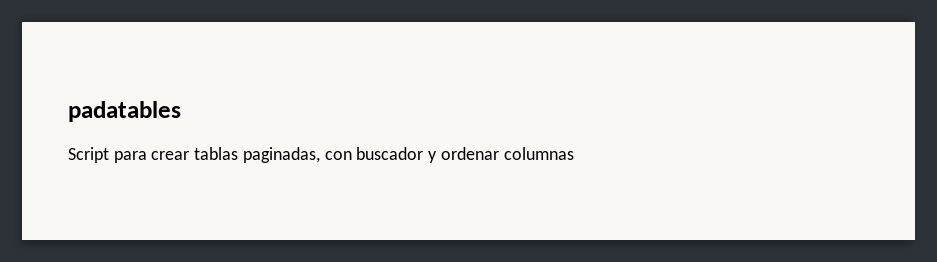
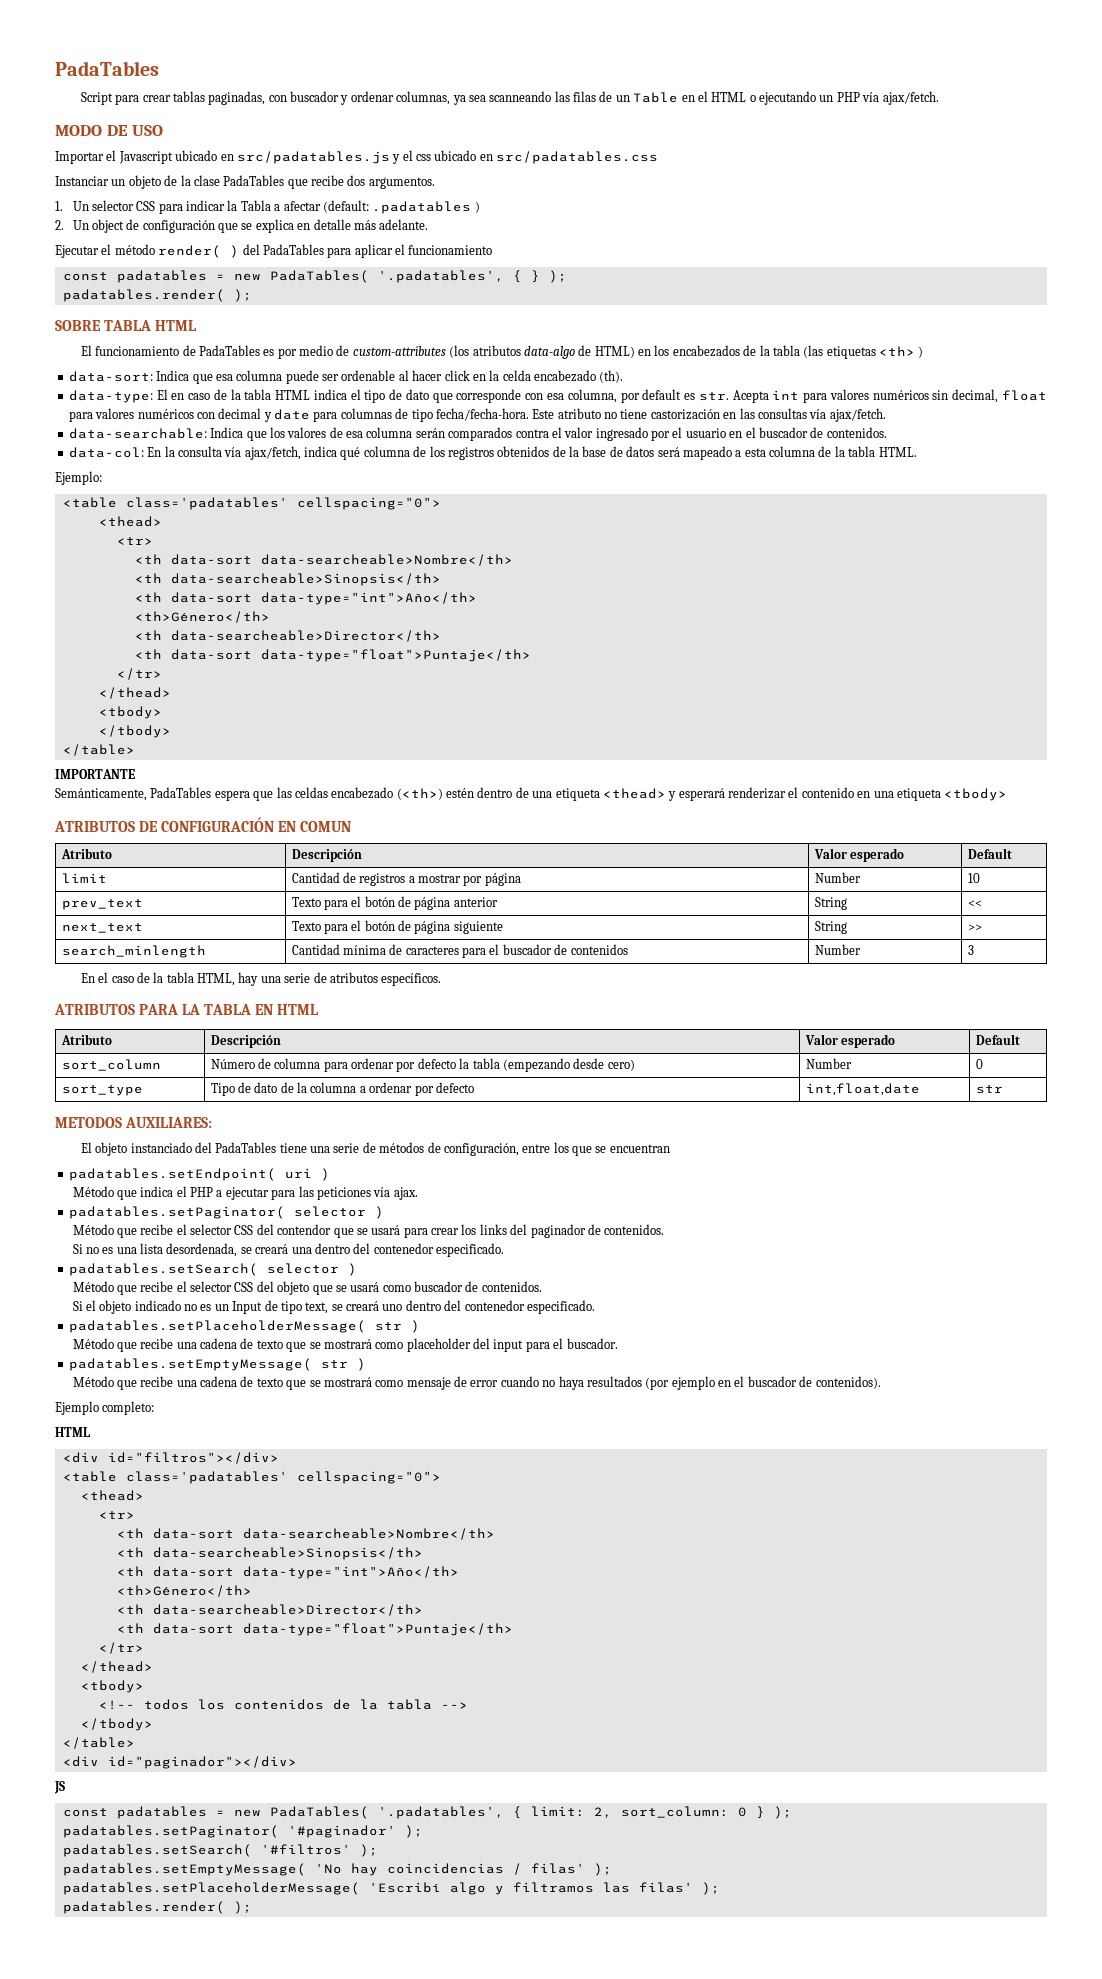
[68,101,181,122] padatables -> [55,61,159,76] PadaTables
[503,147,574,160] columnas -> [396,91,939,105] [55,125,164,136] [55,150,659,164] [55,175,435,189] [55,200,480,214] [55,219,429,233] [55,244,493,258] [62,270,567,283] [62,289,252,302] [55,320,197,331] [80,345,924,359] [68,370,624,384] [68,389,1047,403] [68,408,886,422] [68,427,887,441] [68,446,917,460] [55,471,102,485] [62,497,441,510] [98,516,162,527] [116,537,153,545] [134,554,513,566] [134,573,441,586] [134,592,477,605] [134,611,270,623] [134,630,441,642] [134,649,531,662] [116,668,162,680] [98,687,171,699] [98,706,162,719] [98,725,171,738] [62,744,135,756] [55,769,135,779] [55,787,1008,801] [54,817,351,832] [60,848,112,859] [291,849,362,862] [813,848,904,862] [967,848,1012,859] [61,873,107,883] [291,872,521,886] [814,872,861,883] [967,873,980,883] [61,899,143,910] [291,896,498,910] [814,897,847,910] [967,900,982,907] [61,923,143,933] [291,920,503,934] [814,921,847,934] [967,924,982,931] [61,945,206,958] [291,944,628,958] [814,944,861,955] [967,945,974,955] [80,972,442,986] [54,1004,319,1015] [60,1034,112,1045] [210,1035,281,1048] [804,1034,895,1048] [975,1034,1020,1045] [61,1059,161,1071] [210,1058,635,1072] [805,1058,852,1069] [975,1059,983,1069] [61,1085,143,1096] [210,1082,474,1096] [805,1083,920,1096] [975,1085,1003,1094] [55,1117,212,1128] [80,1142,670,1156] [68,1168,330,1181] [72,1186,418,1200] [68,1206,384,1219] [72,1224,665,1238] [72,1243,505,1257] [68,1263,357,1276] [72,1281,542,1295] [72,1300,595,1314] [68,1320,420,1333] [72,1338,618,1352] [68,1358,366,1371] [72,1376,881,1390] [55,1401,155,1415] [55,1427,90,1437] [62,1452,279,1464] [62,1471,441,1484] [80,1490,144,1501] [98,1511,135,1519] [116,1528,495,1540] [116,1547,423,1560] [116,1566,459,1579] [116,1585,252,1597] [116,1604,423,1616] [116,1623,513,1636] [98,1642,144,1654] [80,1661,153,1673] [80,1680,144,1693] [98,1699,468,1710] [80,1718,153,1731] [62,1737,135,1749] [62,1756,297,1769] [54,1781,65,1794] [62,1806,792,1819] [62,1825,423,1838] [62,1844,378,1857] [62,1863,612,1876] [62,1882,720,1895] [62,1901,252,1914] columnas, ya sea scanneando las filas de un Table en el HTML o ejecutando un PHP vía ajax/fetch. // MODO DE USO // Importar el Javascript ubicado en src/padatables.js y el css ubicado en src/padatables.css // Instanciar un objeto de la clase PadaTables que recibe dos argumentos. // 1. Un selector CSS para indicar la Tabla a afectar (default: .padatables ) // 2. Un object de configuración que se explica en detalle más adelante. // Ejecutar el método render( ) del PadaTables para aplicar el funcionamiento // const padatables = new PadaTables( '.padatables', { } ); // padatables.render( ); // SOBRE TABLA HTML // El funcionamiento de PadaTables es por medio de custom-attributes (los atributos data-algo de HTML) en los encabezados de la tabla (las etiquetas <th> ) // data-sort: Indica que esa columna puede ser ordenable al hacer click en la celda encabezado (th). // data-type: El en caso de la tabla HTML indica el tipo de dato que corresponde con esa columna, por default es str. Acepta int para valores numéricos sin decimal, float para valores numéricos con decimal y date para columnas de tipo fecha/fecha-hora. Este atributo no tiene castorización en las consultas vía ajax/fetch. // data-searchable: Indica que los valores de esa columna serán comparados contra el valor ingresado por el usuario en el buscador de contenidos. // data-col: En la consulta vía ajax/fetch, indica qué columna de los registros obtenidos de la base de datos será mapeado a esta columna de la tabla HTML. // Ejemplo: // <table class='padatables' cellspacing="0"> // <thead> // <tr> // <th data-sort data-searcheable>Nombre</th> // <th data-searcheable>Sinopsis</th> // <th data-sort data-type="int">Año</th> // <th>Género</th> // <th data-searcheable>Director</th> // <th data-sort data-type="float">Puntaje</th> // </tr> // </thead> // <tbody> // </tbody> // </table> // IMPORTANTE // Semánticamente, PadaTables espera que las celdas encabezado (<th>) estén dentro de una etiqueta <thead> y esperará renderizar el contenido en una etiqueta <tbody> // ATRIBUTOS DE CONFIGURACIÓN EN COMUN // Atributo | Descripción | Valor esperado | Default // limit | Cantidad de registros a mostrar por página | Number | 10 // prev_text | Texto para el botón de página anterior | String | << // next_text | Texto para el botón de página siguiente | String | >> // search_minlength | Cantidad mínima de caracteres para el buscador de contenidos | Number | 3 // En el caso de la tabla HTML, hay una serie de atributos específicos. // ATRIBUTOS PARA LA TABLA EN HTML // Atributo | Descripción | Valor esperado | Default // sort_column | Número de columna para ordenar por defecto la tabla (empezando desde cero) | Number | 0 // sort_type | Tipo de dato de la columna a ordenar por defecto | int,float,date | str // METODOS AUXILIARES: // El objeto instanciado del PadaTables tiene una serie de métodos de configuración, entre los que se encuentran // padatables.setEndpoint( uri ) // Método que indica el PHP a ejecutar para las peticiones vía ajax. // padatables.setPaginator( selector ) // Método que recibe el selector CSS del contendor que se usará para crear los links del paginador de contenidos. // Si no es una lista desordenada, se creará una dentro del contenedor especificado. // padatables.setSearch( selector ) // Método que recibe el selector CSS del objeto que se usará como buscador de contenidos. // Si el objeto indicado no es un Input de tipo text, se creará uno dentro del contenedor especificado. // padatables.setPlaceholderMessage( str ) // Método que recibe una cadena de texto que se mostrará como placeholder del input para el buscador. // padatables.setEmptyMessage( str ) // Método que recibe una cadena de texto que se mostrará como mensaje de error cuando no haya resultados (por ejemplo en el buscador de contenidos). // Ejemplo completo: // HTML // <div id="filtros"></div> // <table class='padatables' cellspacing="0"> // <thead> // <tr> // <th data-sort data-searcheable>Nombre</th> // <th data-searcheable>Sinopsis</th> // <th data-sort data-type="int">Año</th> // <th>Género</th> // <th data-searcheable>Director</th> // <th data-sort data-type="float">Puntaje</th> // </tr> // </thead> // <tbody> // <!-- todos los contenidos de la tabla --> // </tbody> // </table> // <div id="paginador"></div> // JS // const padatables = new PadaTables( '.padatables', { limit: 2, sort_column: 0 } ); // padatables.setPaginator( '#paginador' ); // padatables.setSearch( '#filtros' ); // padatables.setEmptyMessage( 'No hay coincidencias / filas' ); // padatables.setPlaceholderMessage( 'Escribí algo y filtramos las filas' ); // padatables.render( );

